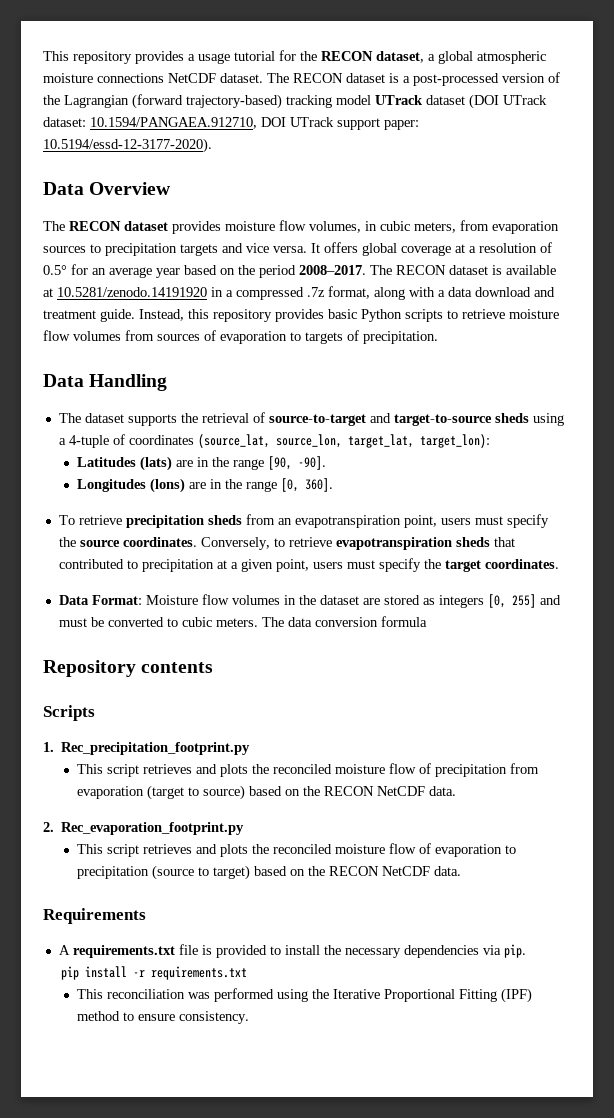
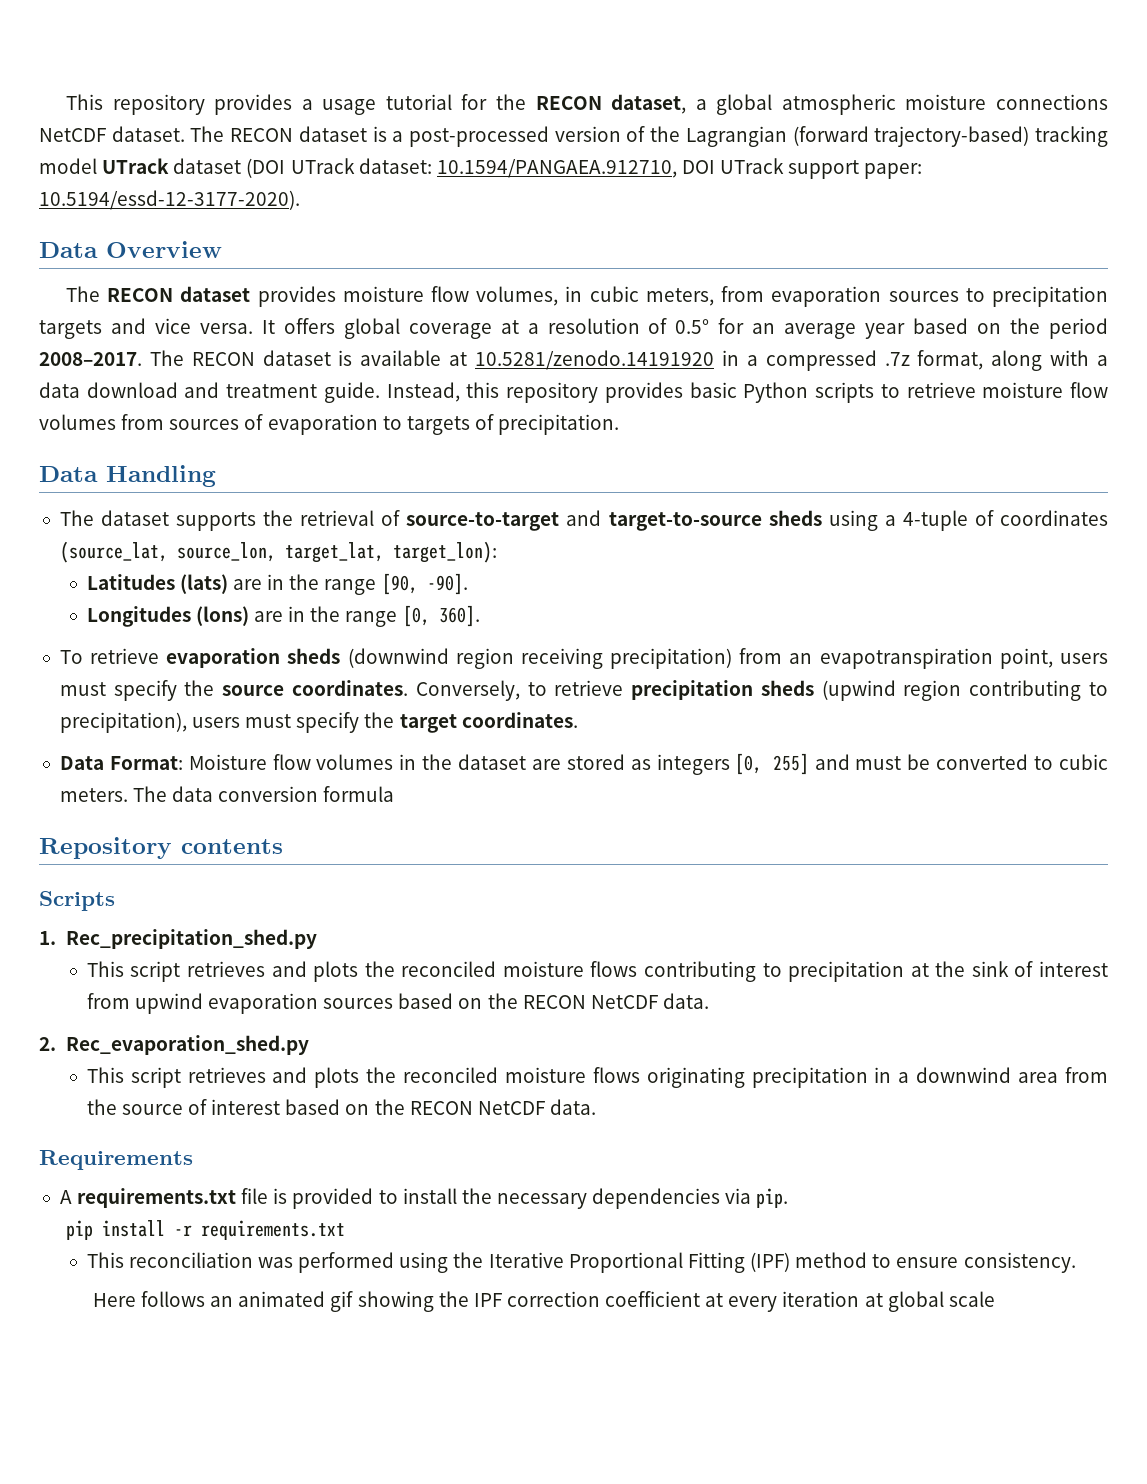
[125,515,242,528] precipitation sheds -> [166,648,733,669] evaporation sheds (downwind region receiving precipitation)
[335,537,515,550] [58,559,309,572] evapotranspiration sheds that contributed to precipitation at a given point, -> [631,680,1108,701] [59,712,187,733] precipitation sheds (upwind region contributing to precipitation),
[61,742,251,755] [77,763,540,777] [77,785,246,800] Rec_precipitation_footprint.py // This script retrieves and plots the reconciled moisture flow of precipitation from evaporation (target to source) -> [65,929,317,949] [86,961,1108,982] [86,993,394,1014] Rec_precipitation_shed.py // This script retrieves and plots the reconciled moisture flows contributing to precipitation at the sink of interest from upwind evaporation sources
[61,822,245,835] [77,843,517,857] [77,865,251,880] Rec_evaporation_footprint.py // This script retrieves and plots the reconciled moisture flow of evaporation to precipitation (source to target) -> [65,1035,309,1055] [86,1067,1108,1088] [86,1099,281,1115] Rec_evaporation_shed.py // This script retrieves and plots the reconciled moisture flows originating precipitation in a downwind area from the source of interest
(250, 1017) none -> [92,1291,995,1312] // Here follows an animated gif showing the IPF correction coefficient at every iteration at global scale

